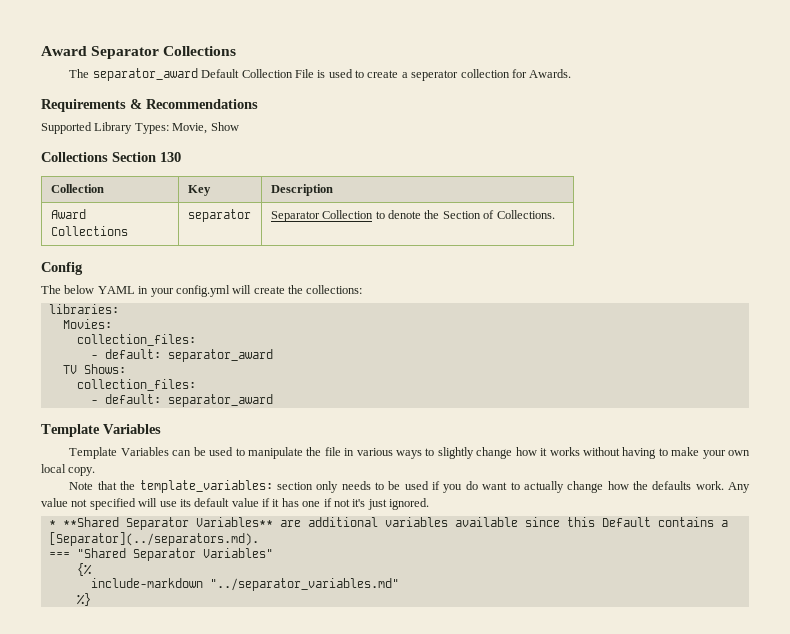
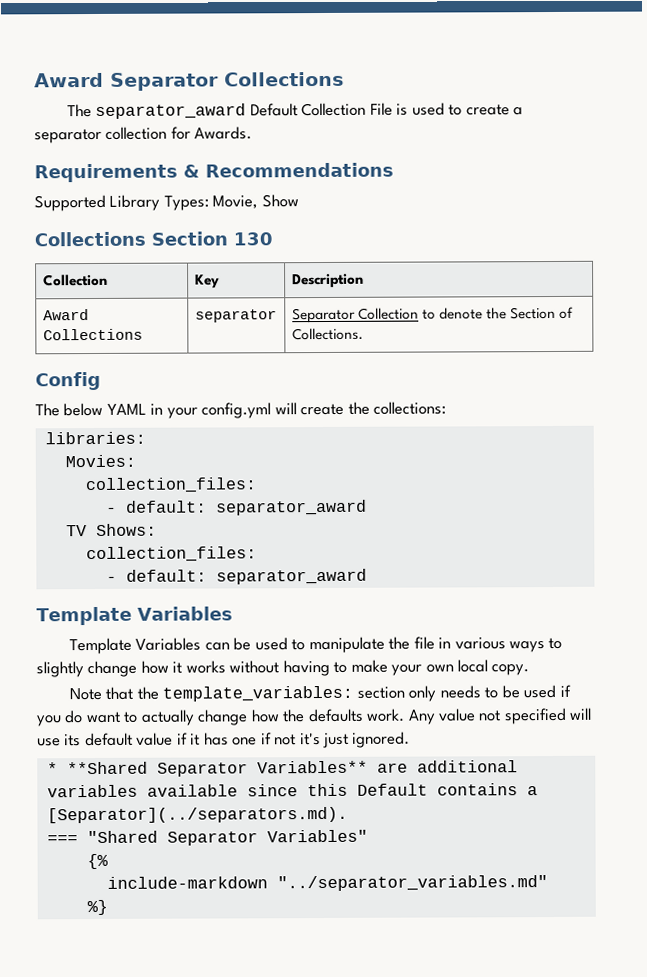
[411,70,459,81] seperator -> [34,128,102,144] separator

